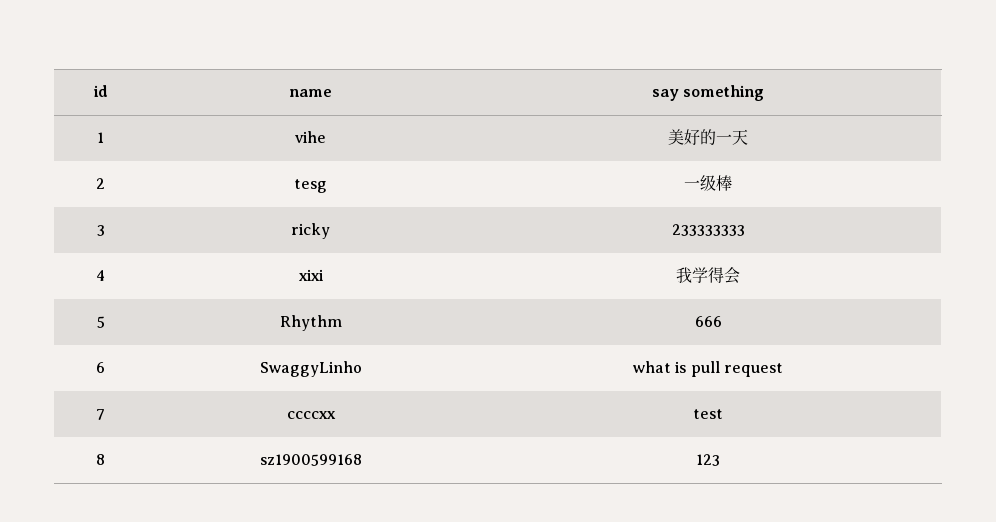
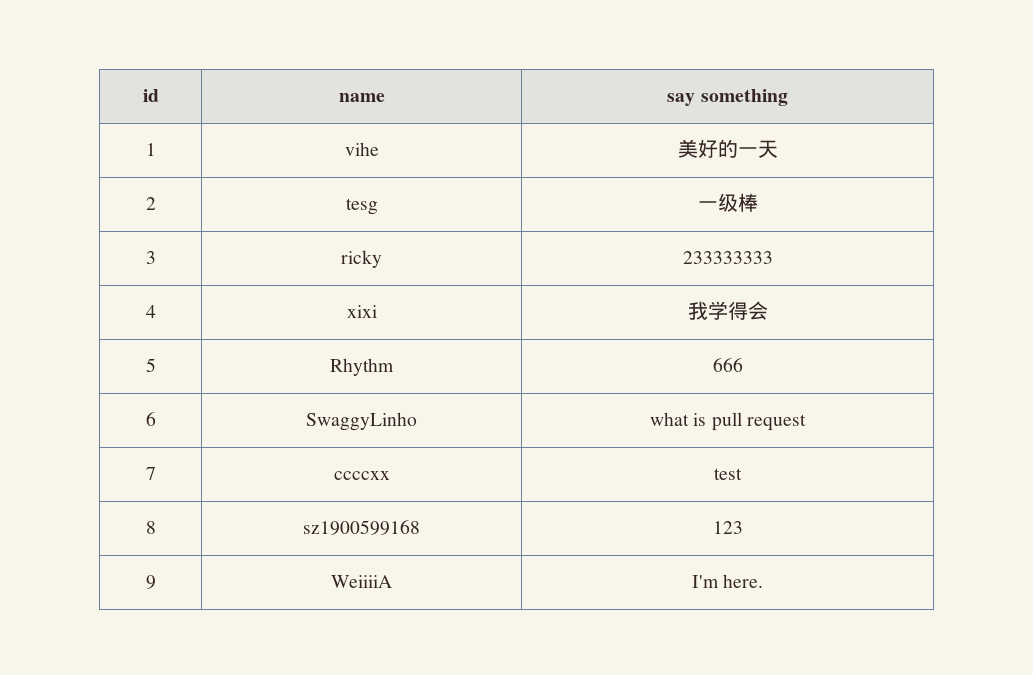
(720, 460) none -> [145,575,156,589] [331,575,392,588] [691,574,764,588] // 9 | WeiiiiA | I'm here.

